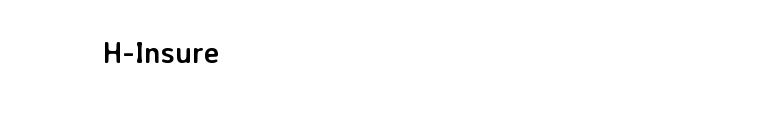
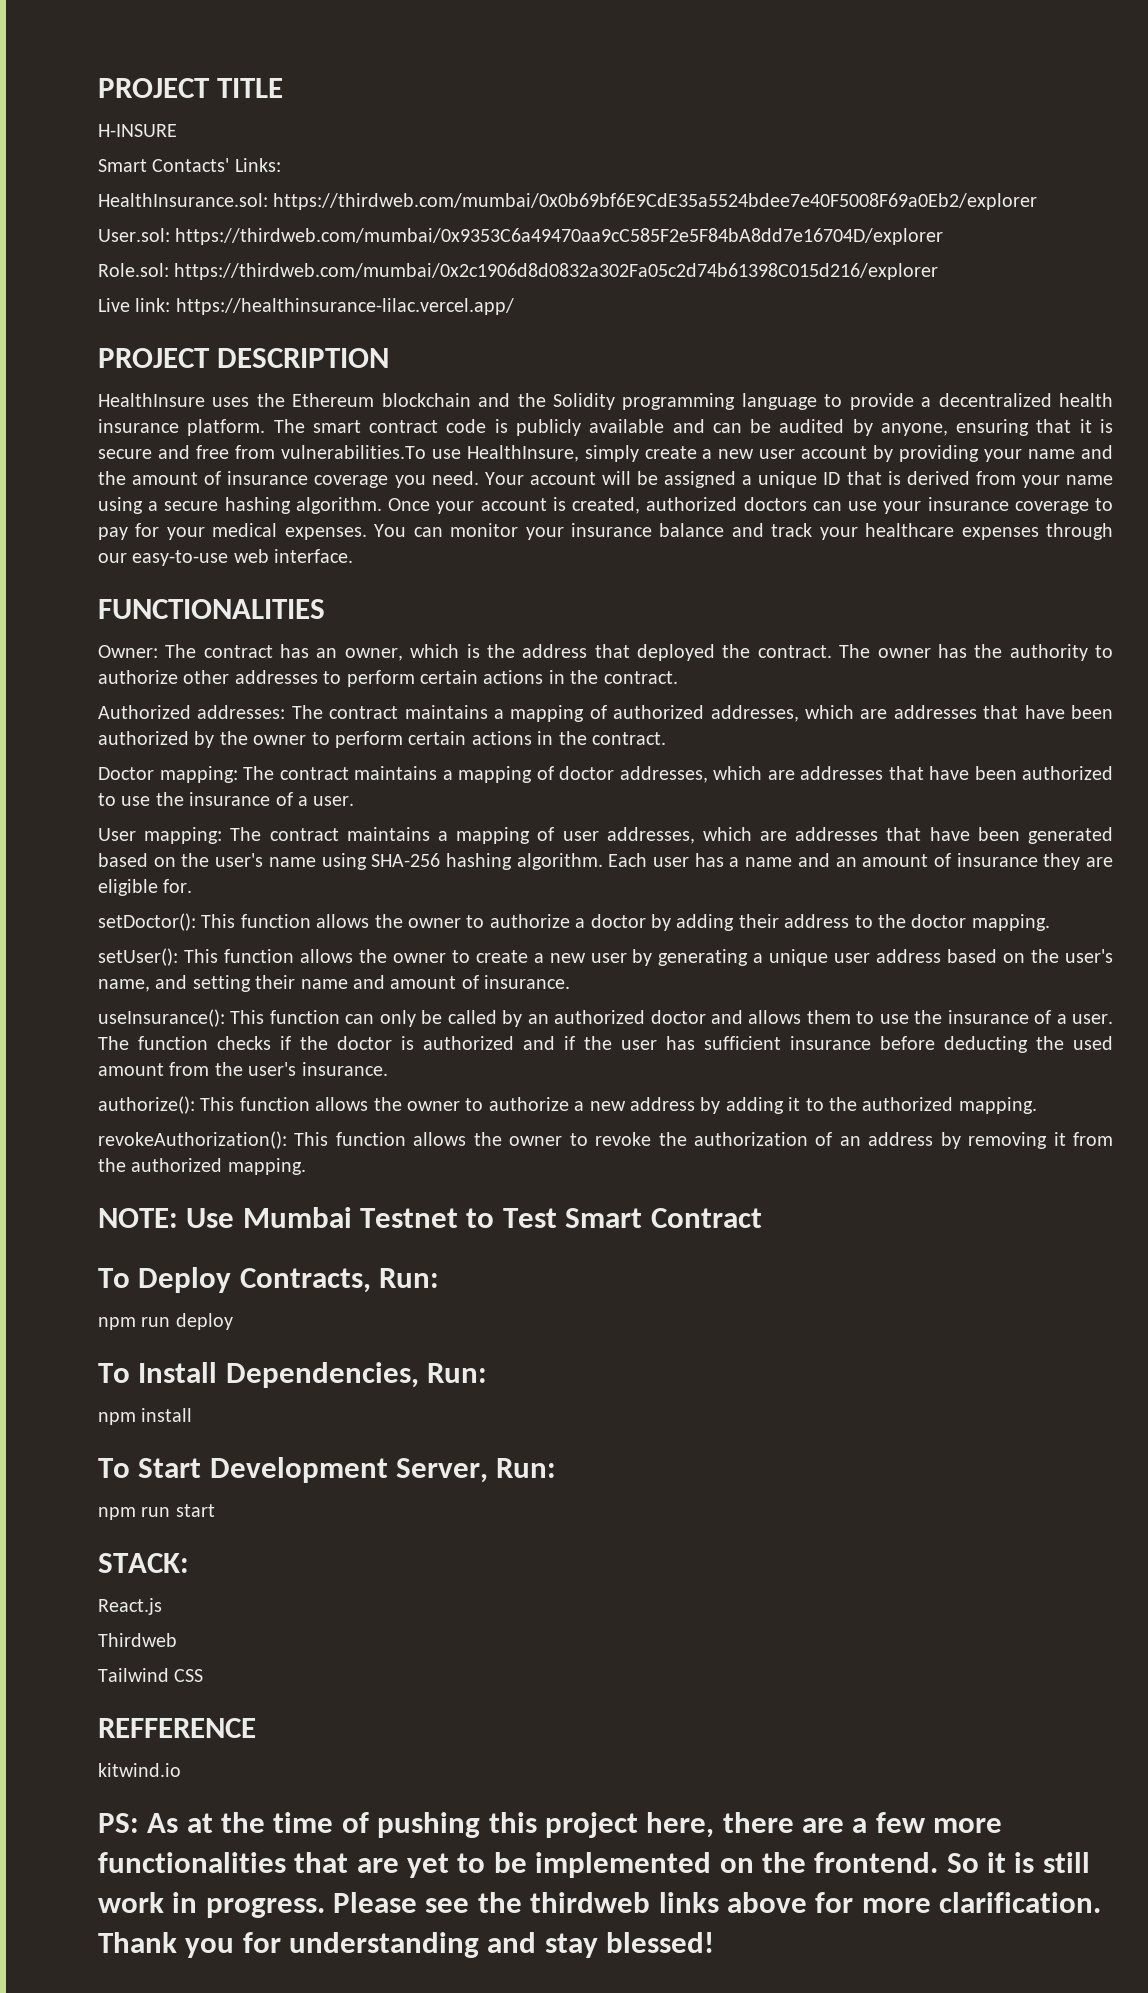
[103,42,219,63] H-Insure -> [98,78,284,98] [98,124,177,137] [98,158,281,172] [98,193,1038,210] [98,228,944,245] [98,263,939,280] [98,298,514,315] [98,348,390,368] [98,393,1113,410] [98,419,1114,436] [98,445,1114,462] [98,471,1114,488] [98,497,1113,514] [98,523,1113,540] [98,549,354,566] [98,599,325,619] [98,644,1113,661] [98,670,678,687] [98,705,1113,722] [98,731,666,748] [98,766,1113,783] [98,792,355,806] [98,827,1113,844] [98,853,1114,870] [98,879,193,896] [98,913,1050,931] [98,948,1114,966] [98,975,571,992] [98,1009,1114,1027] [98,1036,1113,1053] [98,1062,388,1076] [98,1096,1037,1114] [98,1131,1113,1149] [98,1158,306,1175] [98,1207,762,1228] [98,1267,440,1293] [98,1313,233,1330] [98,1362,488,1388] [98,1408,193,1425] [98,1457,557,1483] [98,1504,215,1520] [98,1553,189,1573] [98,1598,162,1615] [98,1633,177,1647] [98,1668,204,1682] [98,1718,256,1738] [98,1763,181,1777] [98,1812,1003,1838] [98,1852,1090,1878] [98,1892,1102,1918] [98,1932,715,1958] PROJECT TITLE // H-INSURE // Smart Contacts' Links: // HealthInsurance.sol: https://thirdweb.com/mumbai/0x0b69bf6E9CdE35a5524bdee7e40F5008F69a0Eb2/explorer // User.sol: https://thirdweb.com/mumbai/0x9353C6a49470aa9cC585F2e5F84bA8dd7e16704D/explorer // Role.sol: https://thirdweb.com/mumbai/0x2c1906d8d0832a302Fa05c2d74b61398C015d216/explorer // Live link: https://healthinsurance-lilac.vercel.app/ // PROJECT DESCRIPTION // HealthInsure uses the Ethereum blockchain and the Solidity programming language to provide a decentralized health insurance platform. The smart contract code is publicly available and can be audited by anyone, ensuring that it is secure and free from vulnerabilities.To use HealthInsure, simply create a new user account by providing your name and the amount of insurance coverage you need. Your account will be assigned a unique ID that is derived from your name using a secure hashing algorithm. Once your account is created, authorized doctors can use your insurance coverage to pay for your medical expenses. You can monitor your insurance balance and track your healthcare expenses through our easy-to-use web interface. // FUNCTIONALITIES // Owner: The contract has an owner, which is the address that deployed the contract. The owner has the authority to authorize other addresses to perform certain actions in the contract. // Authorized addresses: The contract maintains a mapping of authorized addresses, which are addresses that have been authorized by the owner to perform certain actions in the contract. // Doctor mapping: The contract maintains a mapping of doctor addresses, which are addresses that have been authorized to use the insurance of a user. // User mapping: The contract maintains a mapping of user addresses, which are addresses that have been generated based on the user's name using SHA-256 hashing algorithm. Each user has a name and an amount of insurance they are eligible for. // setDoctor(): This function allows the owner to authorize a doctor by adding their address to the doctor mapping. // setUser(): This function allows the owner to create a new user by generating a unique user address based on the user's name, and setting their name and amount of insurance. // useInsurance(): This function can only be called by an authorized doctor and allows them to use the insurance of a user. The function checks if the doctor is authorized and if the user has sufficient insurance before deducting the used amount from the user's insurance. // authorize(): This function allows the owner to authorize a new address by adding it to the authorized mapping. // revokeAuthorization(): This function allows the owner to revoke the authorization of an address by removing it from the authorized mapping. // NOTE: Use Mumbai Testnet to Test Smart Contract // To Deploy Contracts, Run: // npm run deploy // To Install Dependencies, Run: // npm install // To Start Development Server, Run: // npm run start // STACK: // React.js // Thirdweb // Tailwind CSS // REFFERENCE // kitwind.io // PS: As at the time of pushing this project here, there are a few more functionalities that are yet to be implemented on the frontend. So it is still work in progress. Please see the thirdweb links above for more clarification. Thank you for understanding and stay blessed!

